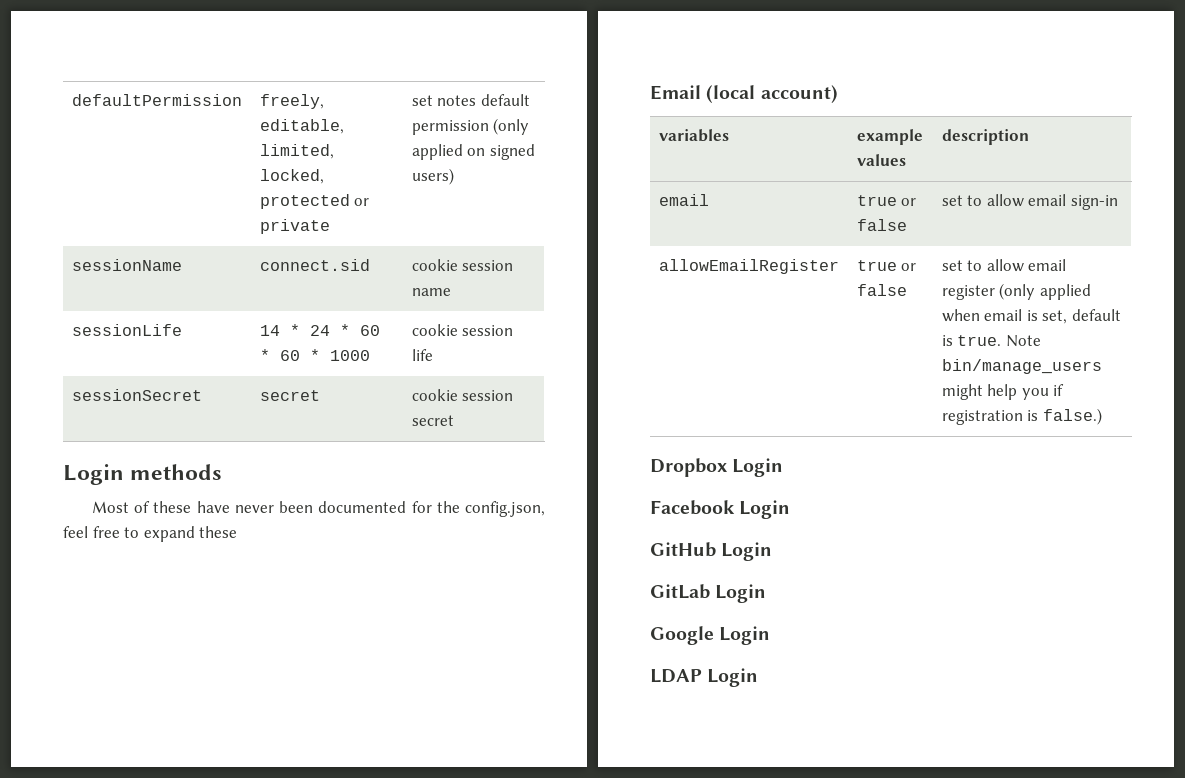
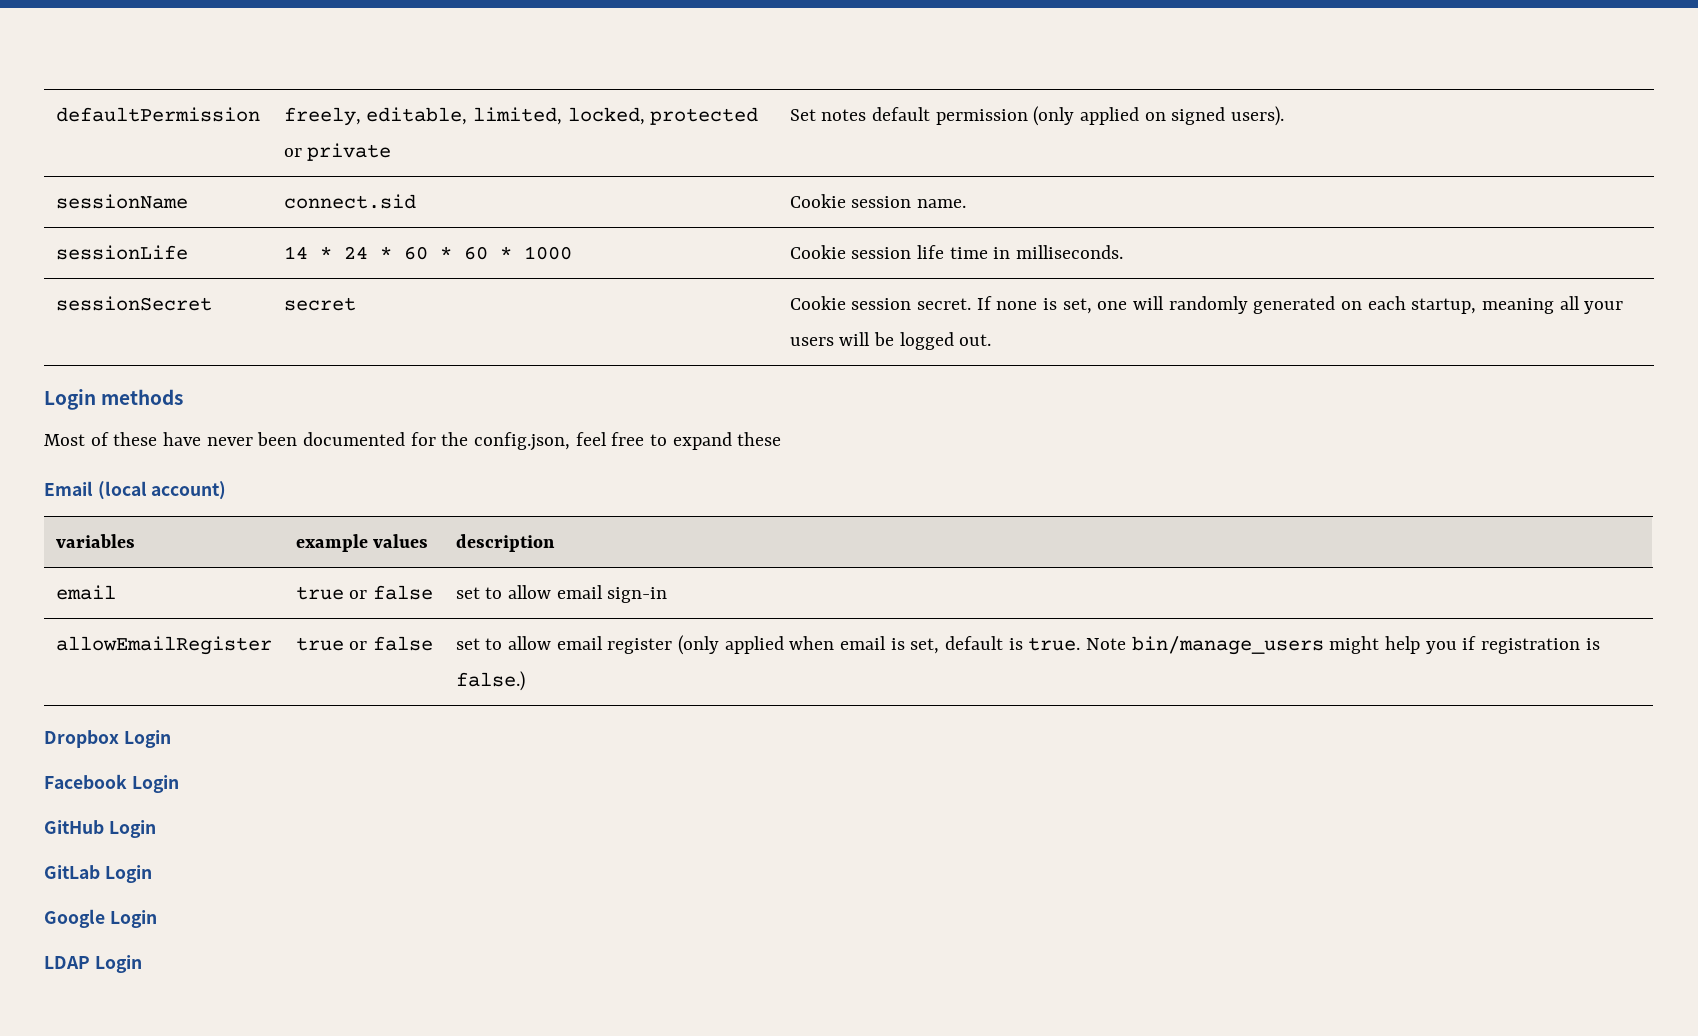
[411,95,433,106] set -> [789,109,816,121] Set
[411,168,454,185] users) -> [1230,106,1284,126] users).
[411,259,514,271] [411,288,451,296] cookie session name -> [789,194,966,208] Cookie session name.
[411,324,458,336] cookie -> [789,245,846,259] Cookie
(433, 355) none -> [949,245,1123,259] time in milliseconds.
[411,389,514,401] [411,415,454,426] cookie session secret -> [789,296,1624,314] [789,332,992,350] Cookie session secret. If none is set, one will randomly generated on each startup, meaning all your users will be logged out.

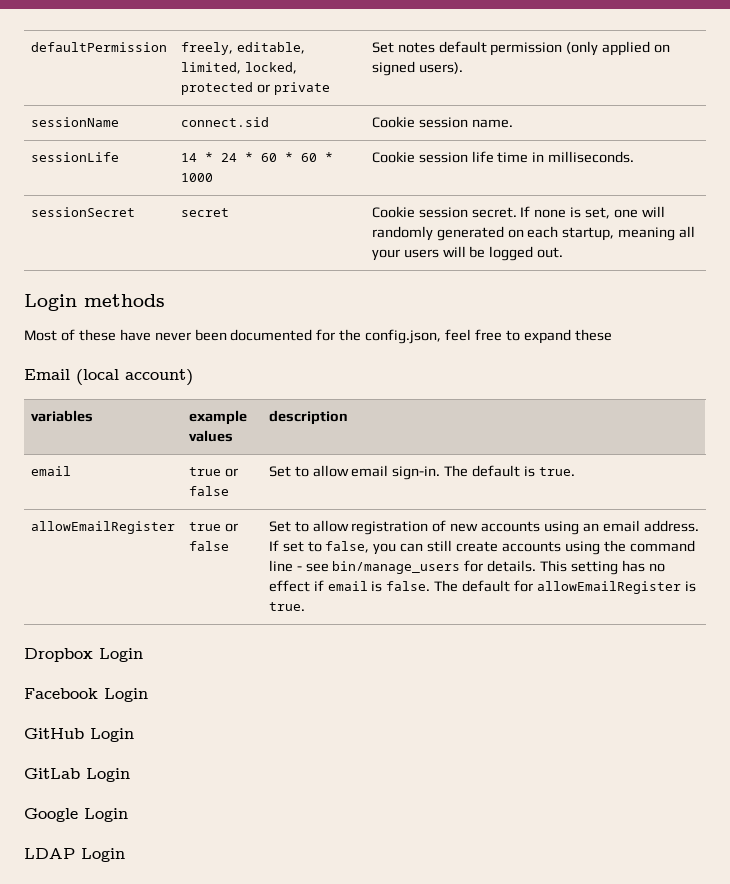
[455,585,668,603] set to allow email sign-in -> [268,465,576,480] Set to allow email sign-in. The default is true.
[455,635,1600,655] [455,671,525,691] set to allow email register (only applied when email is set, default is true. Note bin/manage_users might help you if registration is false.) -> [268,520,699,535] [268,540,695,555] [268,560,665,575] [268,580,696,594] [268,602,305,611] Set to allow registration of new accounts using an email address. If set to false, you can still create accounts using the command line - see bin/manage_users for details. This setting has no effect if email is false. The default for allowEmailRegister is true.

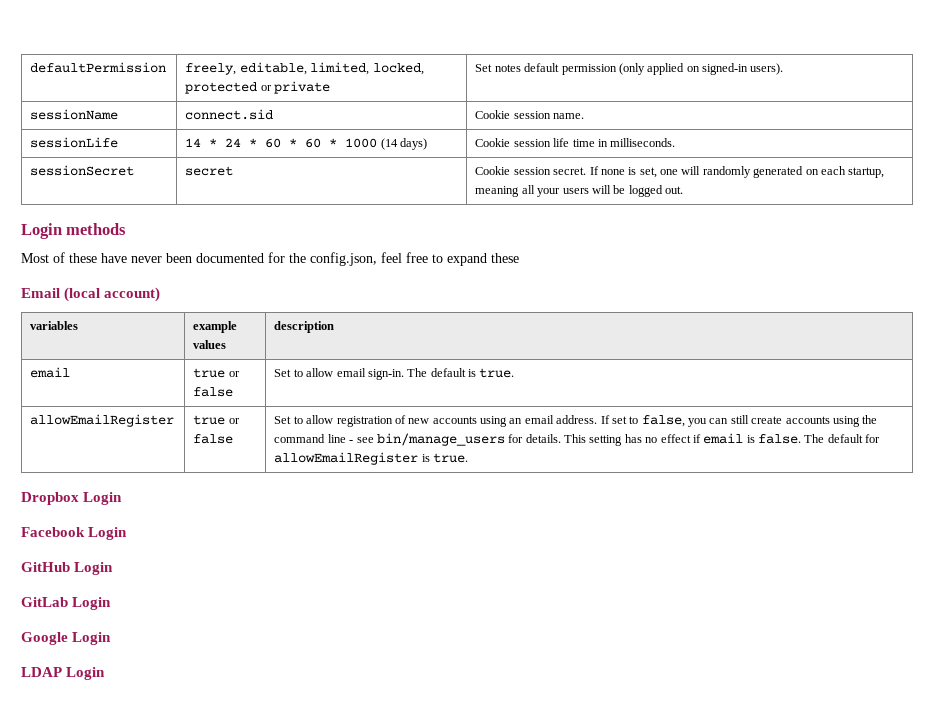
[371,61,415,76] signed -> [702,63,749,75] signed-in
(213, 177) none -> [380,138,428,150] (14 days)

